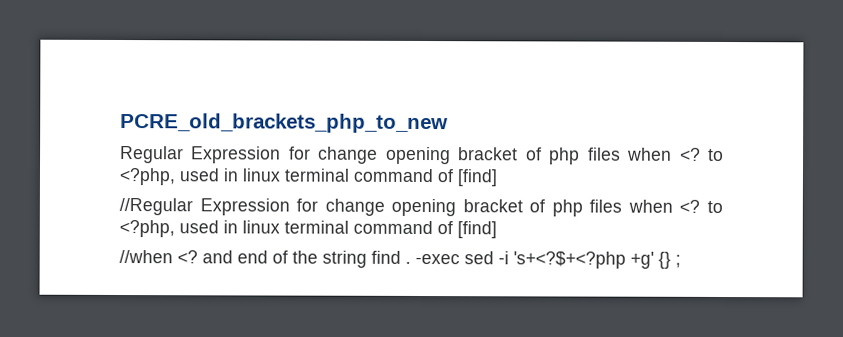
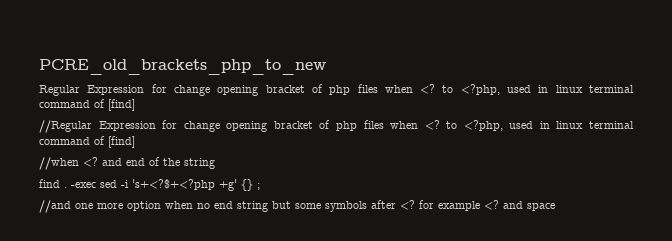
(367, 259) none -> (215, 163) //
(681, 261) none -> [39,200,555,213] // //and one more option when no end string but some symbols after <? for example <? and space

